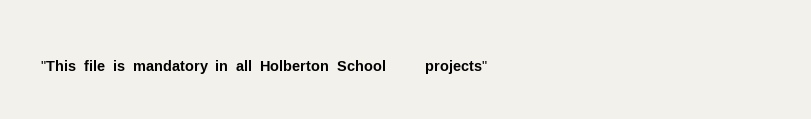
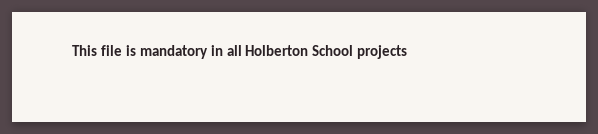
[41,60,76,71] "This -> [72,45,97,56] This
[425,60,487,74] projects" -> [357,45,408,59] projects

